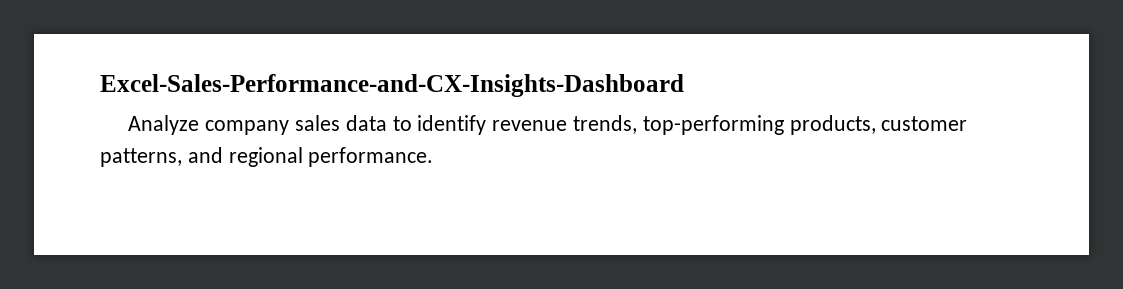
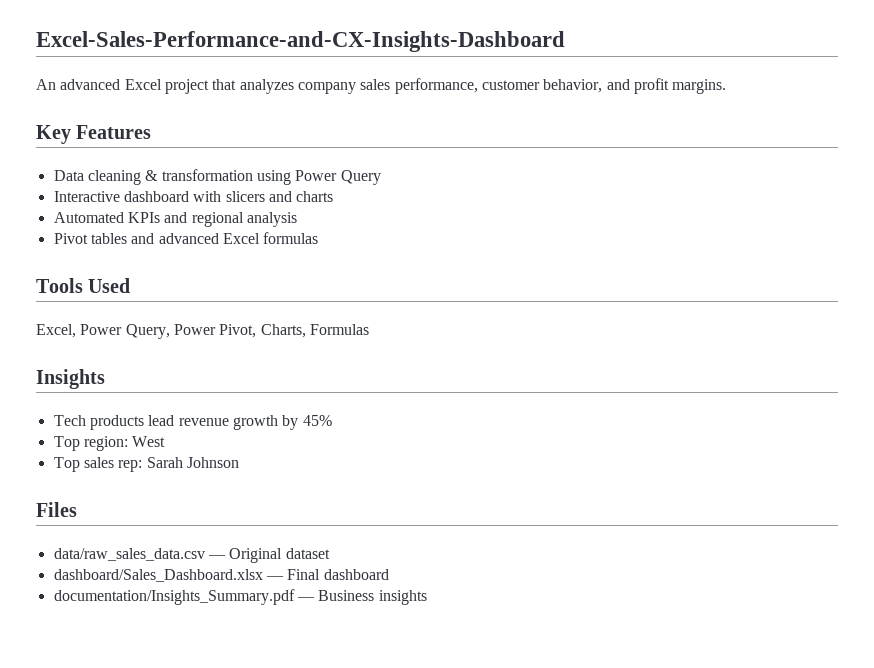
[128,115,968,135] [100,147,434,167] Analyze company sales data to identify revenue trends, top-performing products, customer patterns, and regional performance. -> [36,78,727,94] [36,125,152,144] [53,169,381,185] [53,191,334,202] [53,212,297,227] [53,232,319,244] [36,278,131,293] [36,324,369,339] [36,369,105,389] [53,415,332,430] [53,436,166,451] [53,457,239,472] [36,502,77,517] [53,548,330,563] [53,569,389,582] [53,589,427,605] An advanced Excel project that analyzes company sales performance, customer behavior, and profit margins. // Key Features // Data cleaning & transformation using Power Query // Interactive dashboard with slicers and charts // Automated KPIs and regional analysis // Pivot tables and advanced Excel formulas // Tools Used // Excel, Power Query, Power Pivot, Charts, Formulas // Insights // Tech products lead revenue growth by 45% // Top region: West // Top sales rep: Sarah Johnson // Files // data/raw_sales_data.csv — Original dataset // dashboard/Sales_Dashboard.xlsx — Final dashboard // documentation/Insights_Summary.pdf — Business insights

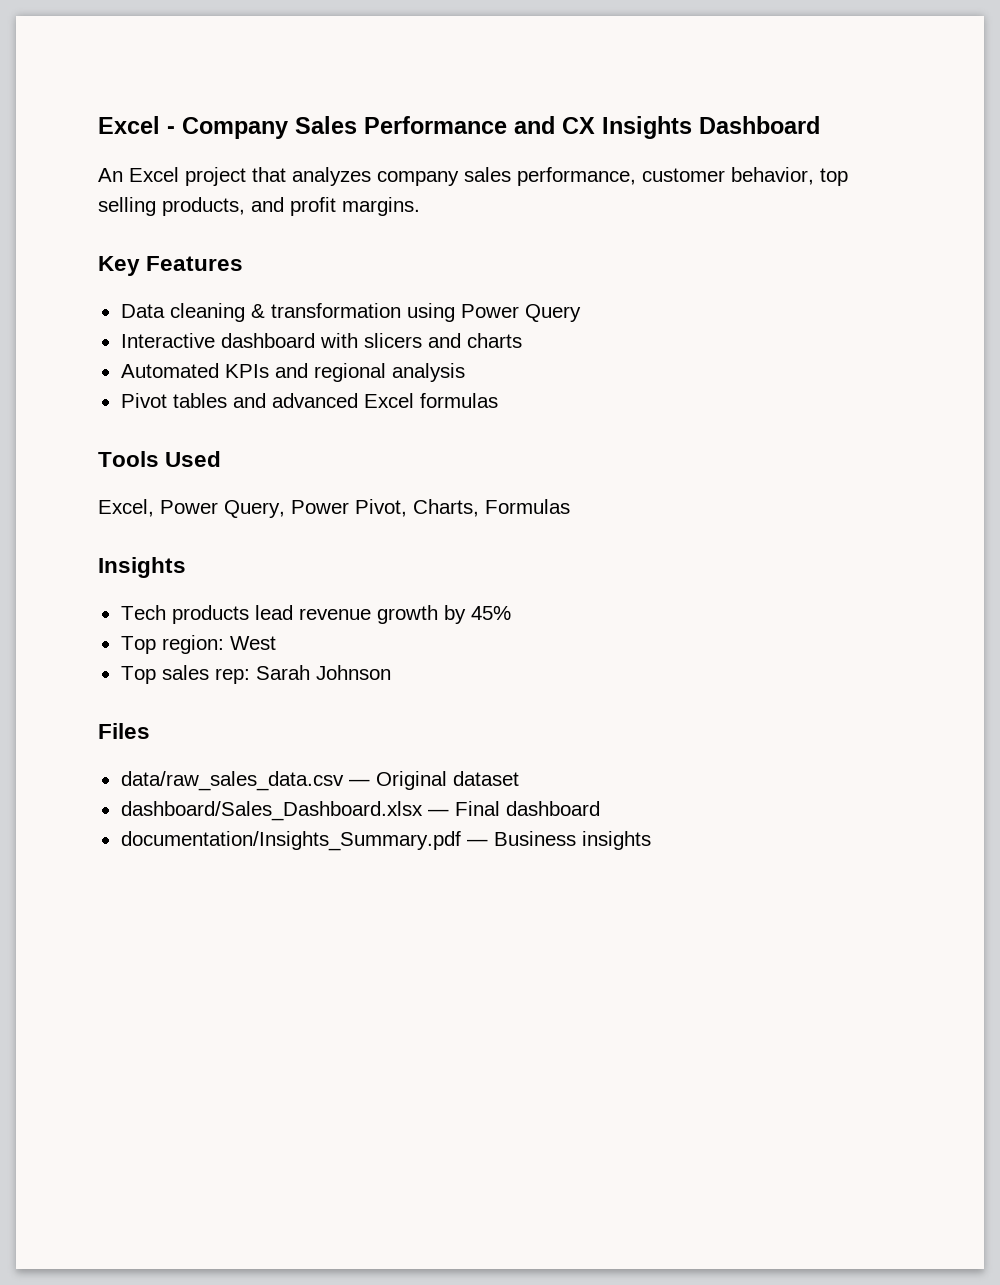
[36,31,565,52] Excel-Sales-Performance-and-CX-Insights-Dashboard -> [98,116,820,139] Excel - Company Sales Performance and CX Insights Dashboard
[60,79,121,90] advanced -> (123, 175) none
(603, 86) none -> [820,168,848,186] [98,197,245,216] top selling products,

